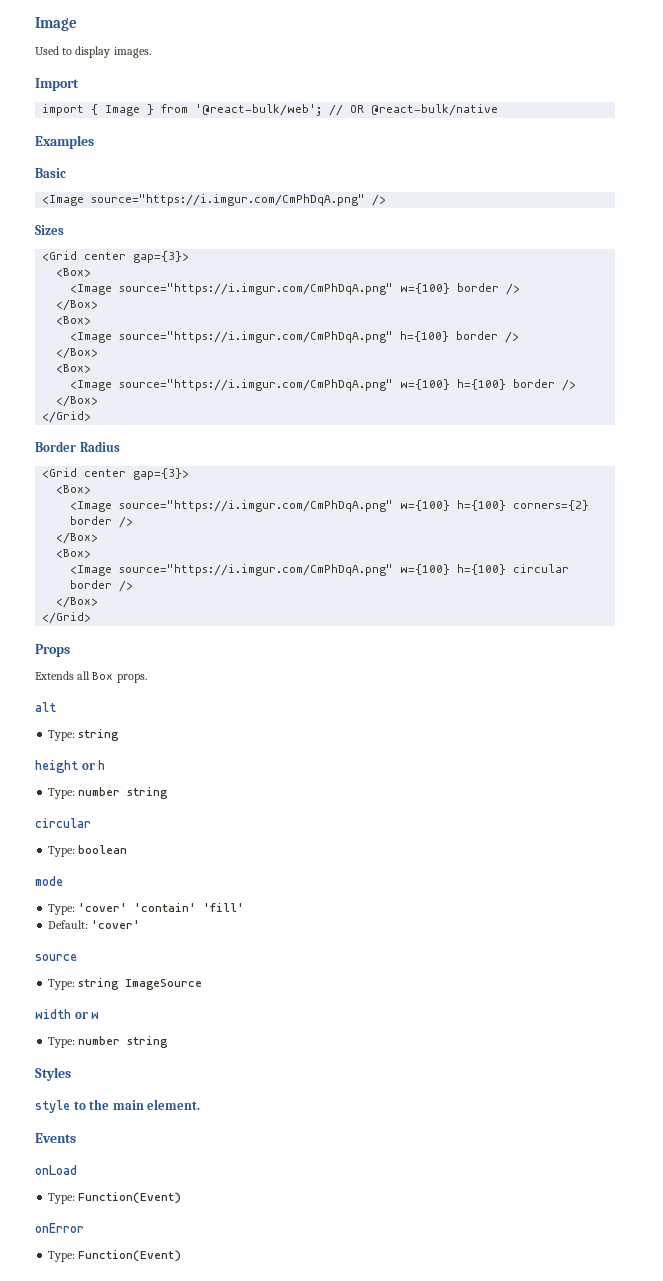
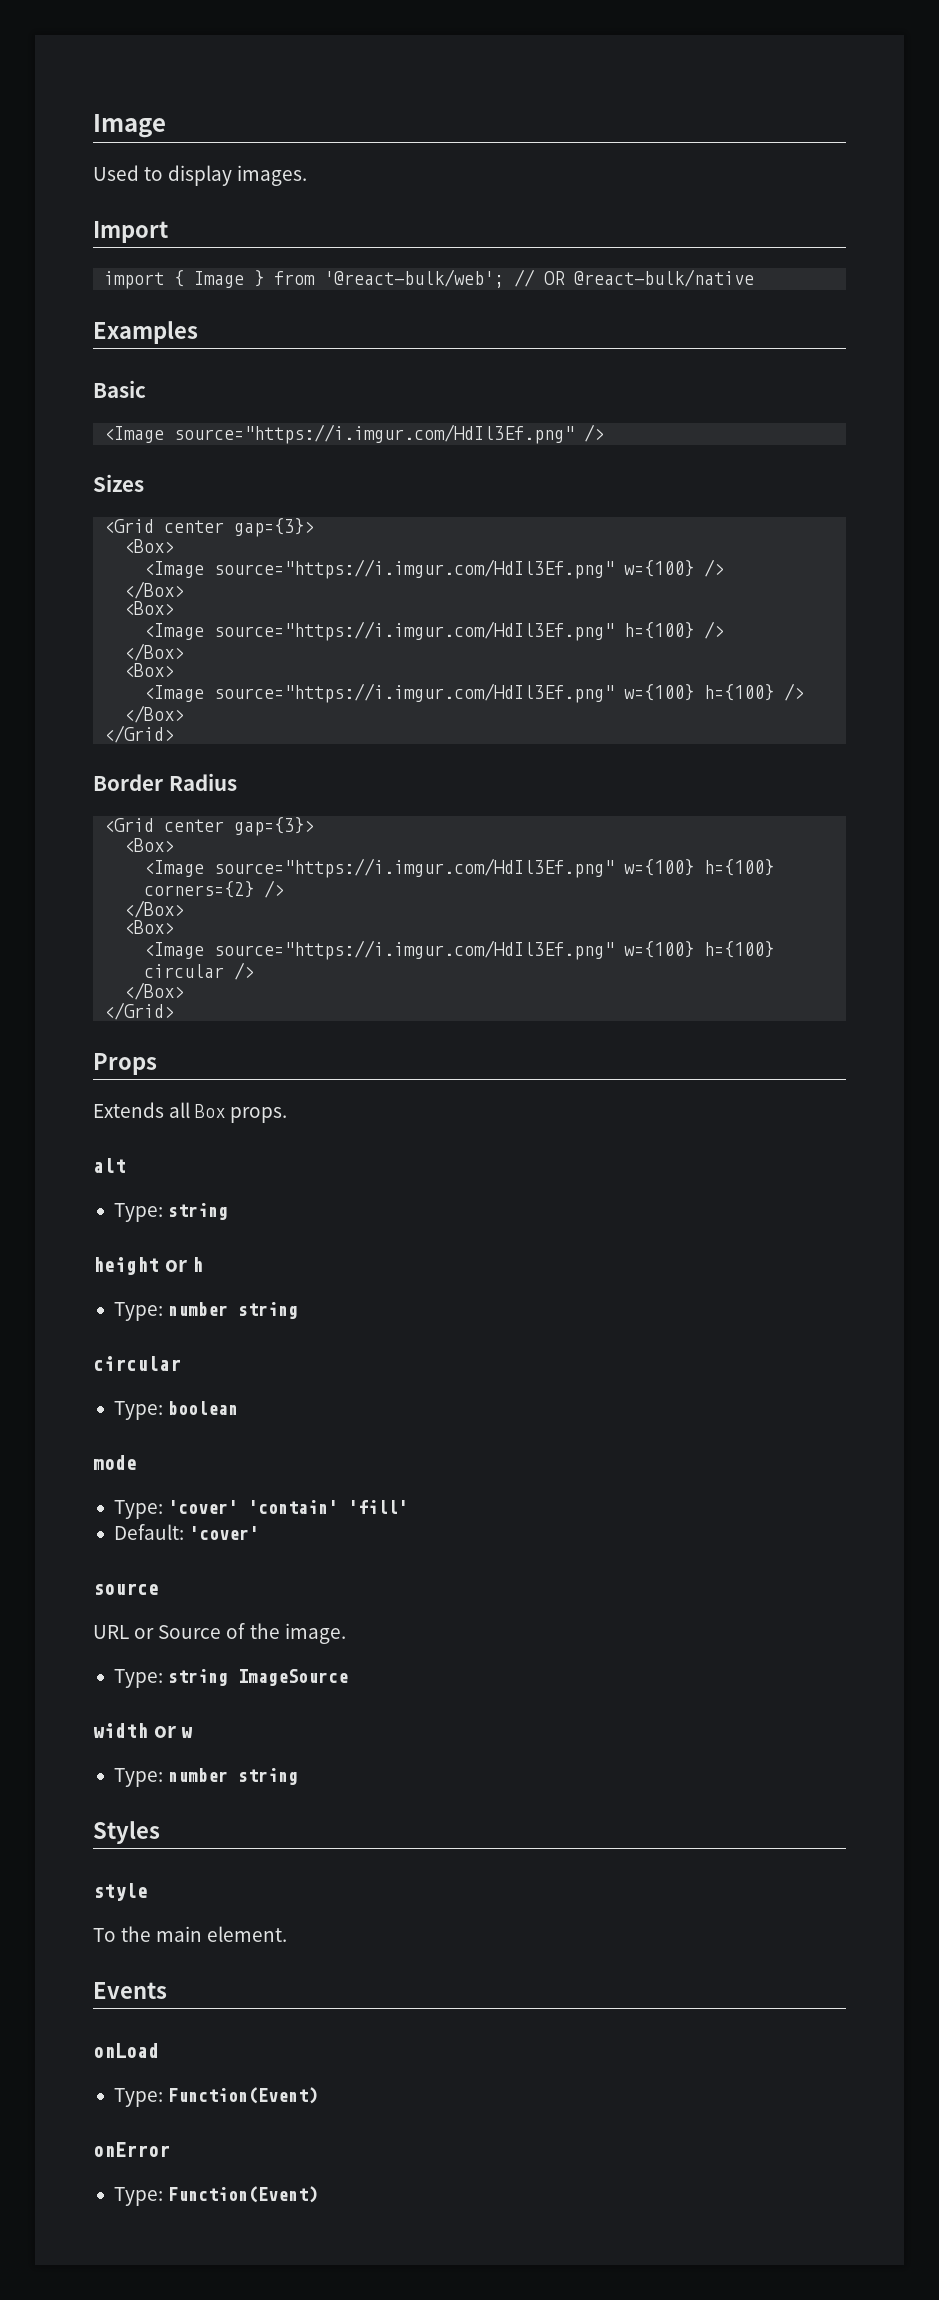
[91,194,366,206] source="https://i.imgur.com/CmPhDqA.png" -> [174,424,575,444] source="https://i.imgur.com/HdIl3Ef.png"
[119,283,521,295] [56,299,99,311] [56,316,92,325] [70,331,520,343] [56,347,99,359] [56,364,92,373] [70,379,556,391] source="https://i.imgur.com/CmPhDqA.png" w={100} border /> // </Box> // <Box> // <Image source="https://i.imgur.com/CmPhDqA.png" h={100} border /> // </Box> // <Box> // <Image source="https://i.imgur.com/CmPhDqA.png" w={100} h={100} border -> [214,559,725,579] [124,581,185,599] [124,601,175,615] [144,621,725,641] [124,643,185,661] [124,663,175,677] [144,683,775,703] source="https://i.imgur.com/HdIl3Ef.png" w={100} /> // </Box> // <Box> // <Image source="https://i.imgur.com/HdIl3Ef.png" h={100} /> // </Box> // <Box> // <Image source="https://i.imgur.com/HdIl3Ef.png" w={100} h={100}
[119,500,394,512] source="https://i.imgur.com/CmPhDqA.png" -> [214,858,615,878] source="https://i.imgur.com/HdIl3Ef.png"
[70,516,134,528] [56,532,99,544] [56,549,92,558] [70,564,394,576] border /> // </Box> // <Box> // <Image source="https://i.imgur.com/CmPhDqA.png" -> [264,880,285,898] [124,900,185,918] [124,920,175,934] [144,940,615,960] /> // </Box> // <Box> // <Image source="https://i.imgur.com/HdIl3Ef.png"
[70,580,113,589] border -> (225, 971) none
(77, 957) none -> [93,1623,346,1644] // URL or Source of the image.
[73,1101,86,1110] to -> [93,1928,116,1942] // To

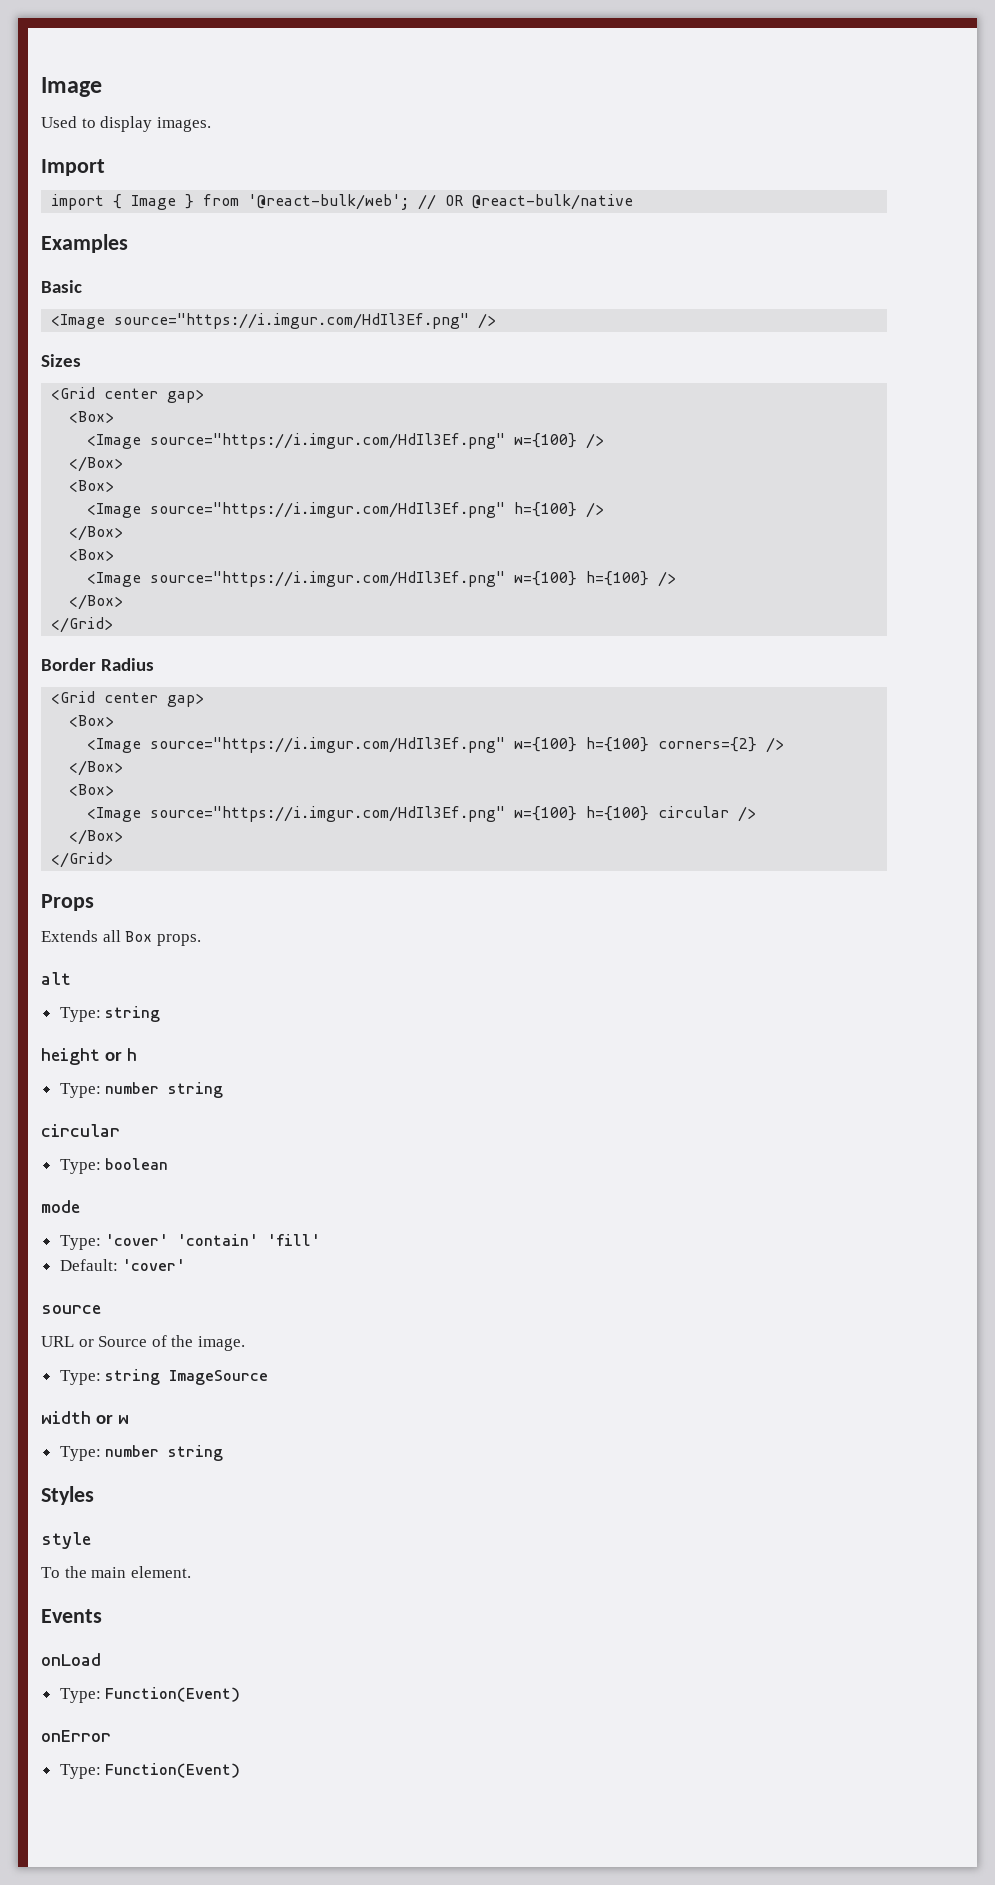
[234,518,315,537] gap={3}> -> [167,389,205,403] gap>
[234,817,315,836] gap={3}> -> [167,693,205,707] gap>

